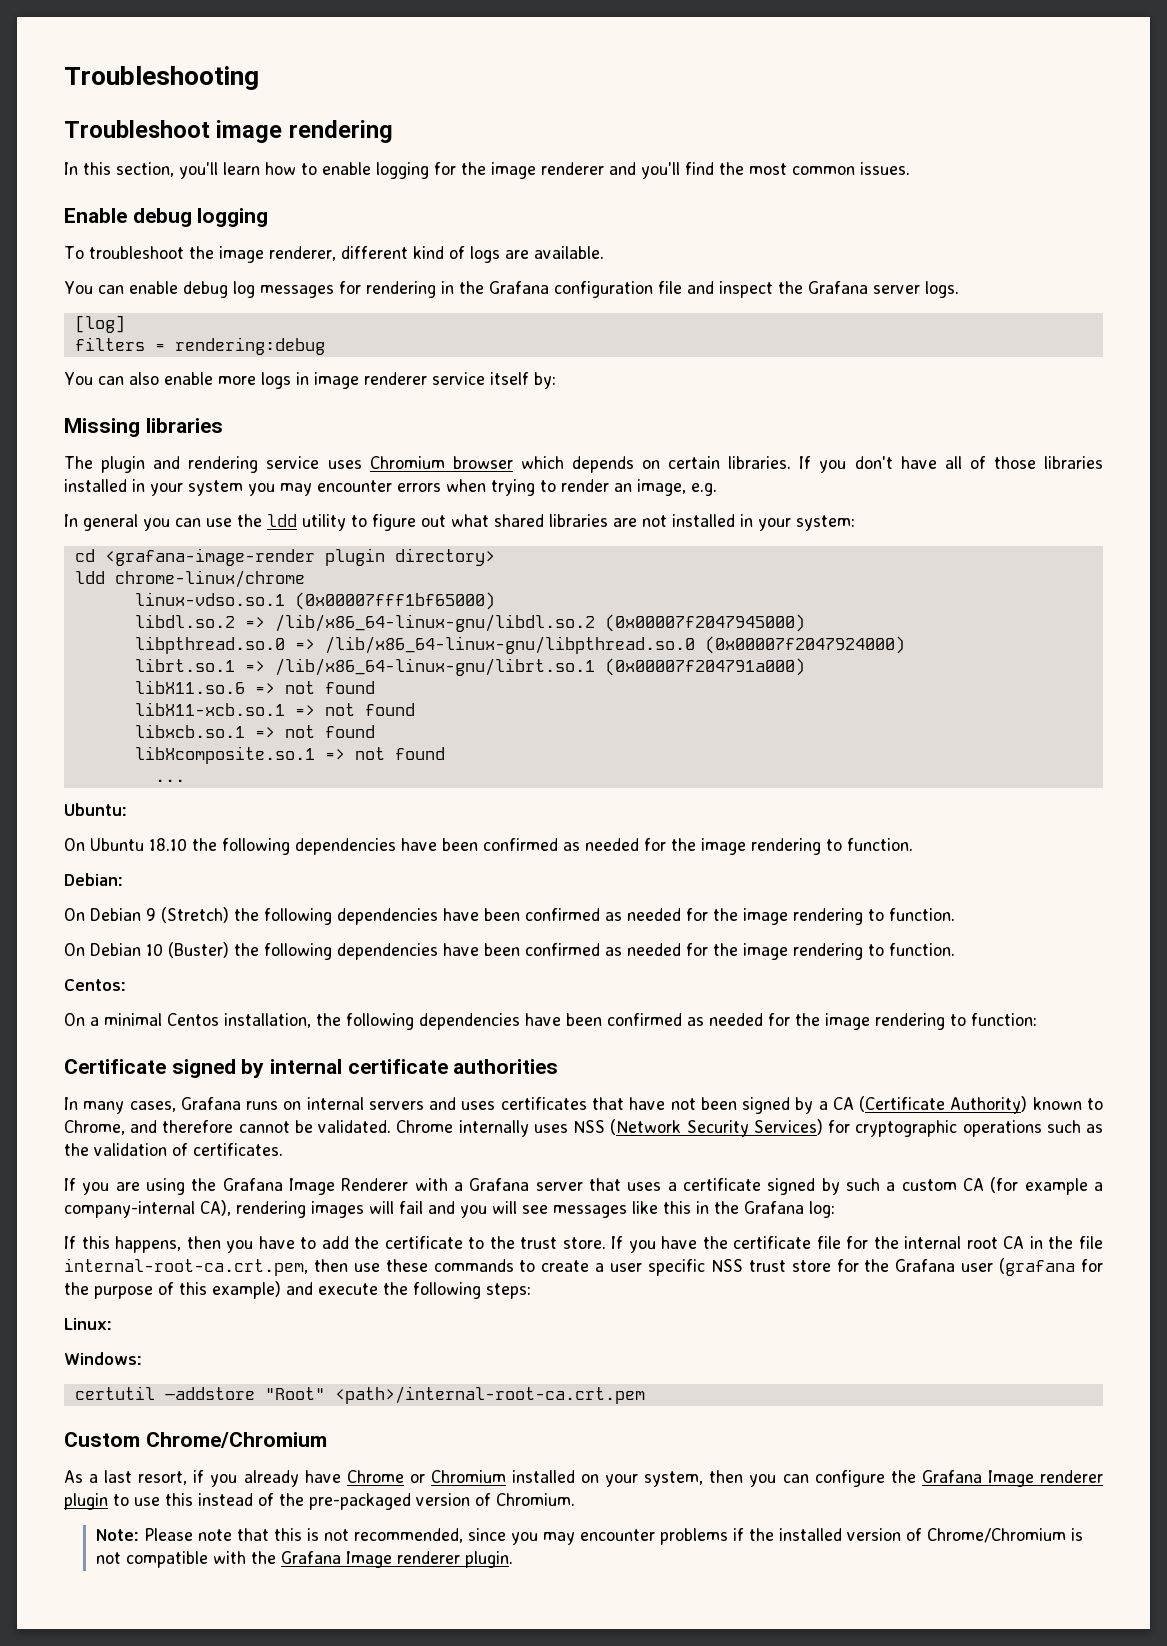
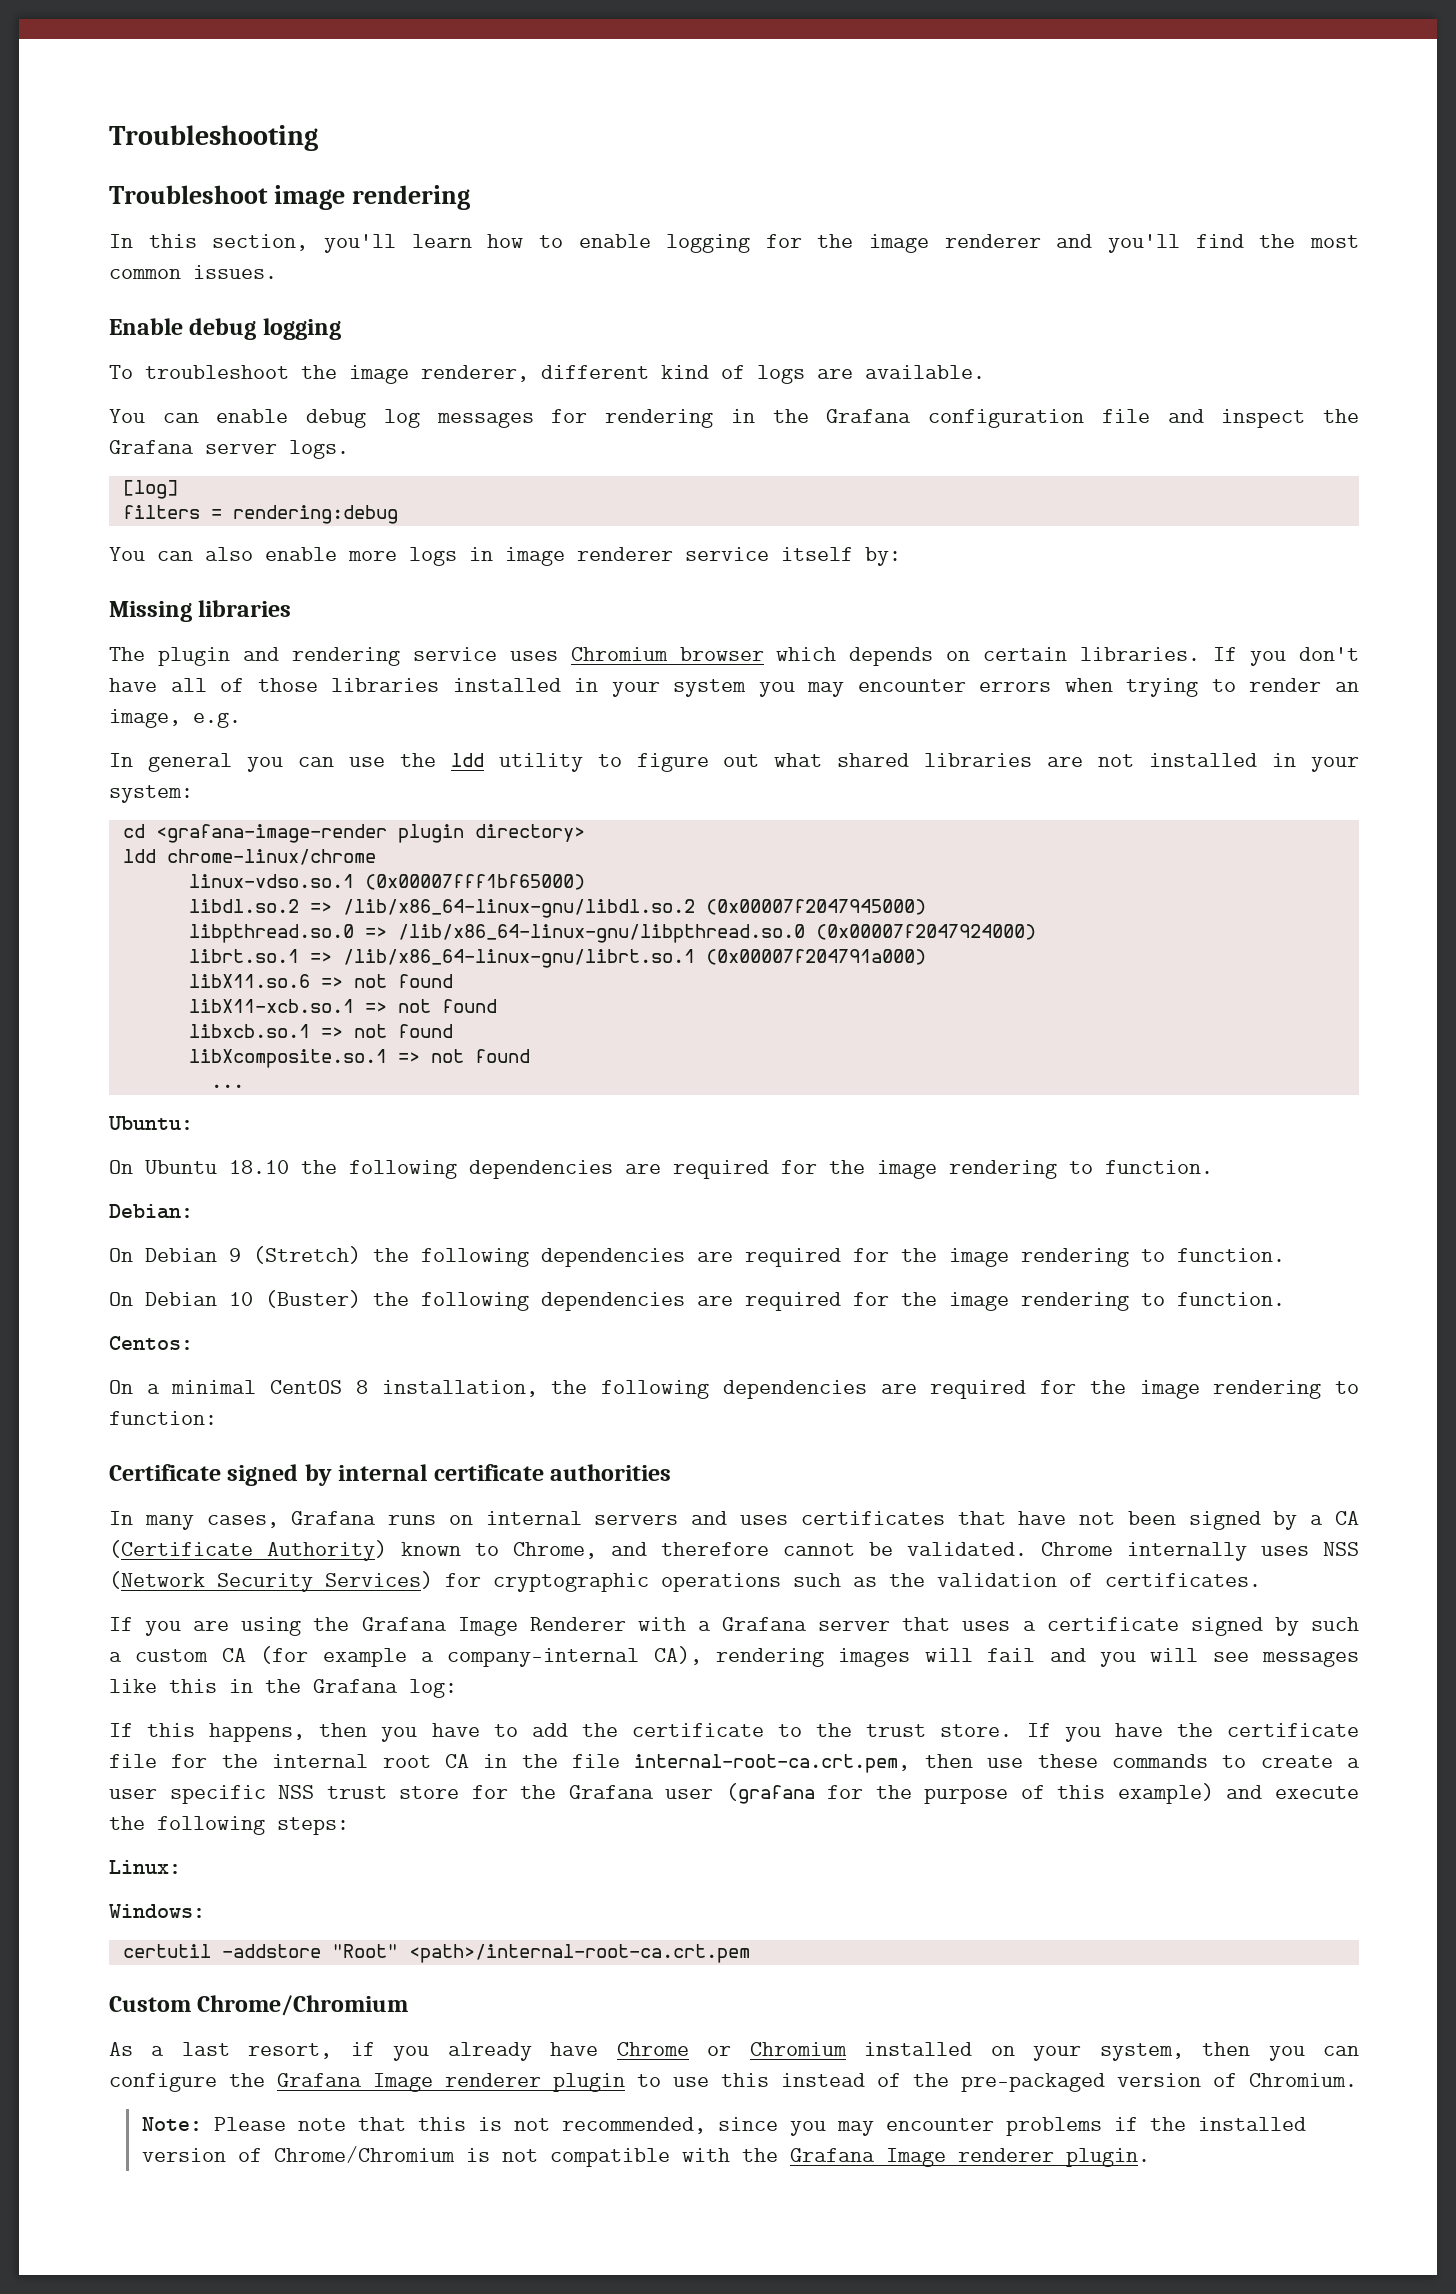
[401,838,639,851] have been confirmed as needed -> [625,1160,769,1179] are required
[443,908,681,921] have been confirmed as needed -> [697,1248,841,1267] are required
[443,943,681,956] have been confirmed as needed -> [697,1292,841,1311] are required
[167,1013,219,1026] Centos -> [270,1380,368,1394] CentOS 8
[525,1013,763,1026] have been confirmed as needed -> [880,1380,1027,1399] are required

